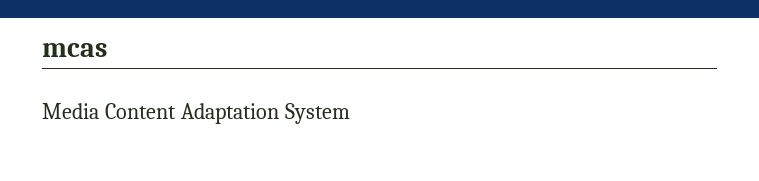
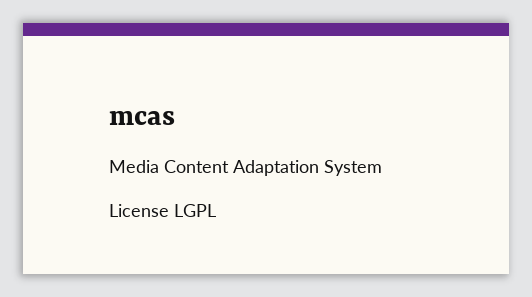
(350, 113) none -> [109,204,216,217] // License LGPL

